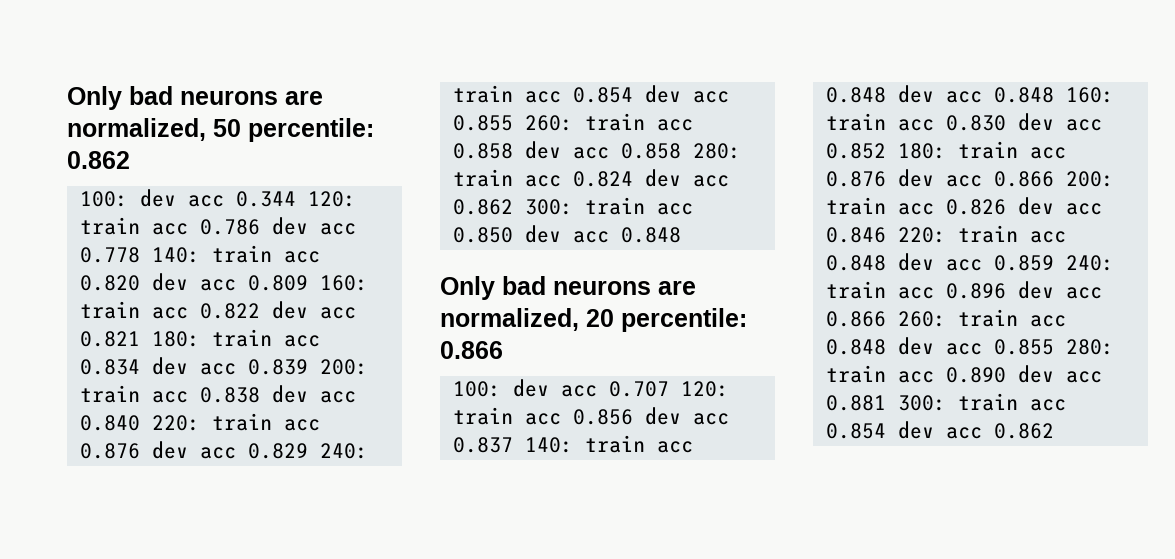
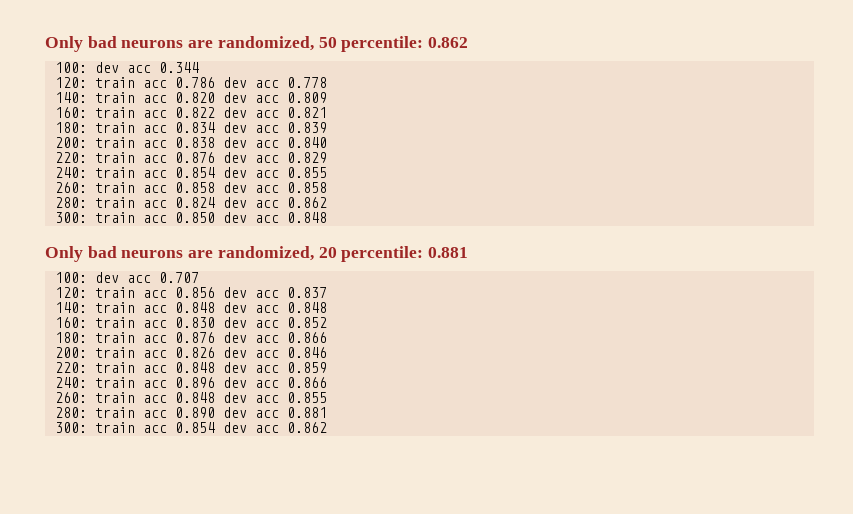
[67,86,323,110] [67,118,206,141] Only bad neurons are normalized, -> [45,36,314,52] Only bad neurons are randomized,
(296, 199) none -> (199, 67) //
(140, 255) none -> (327, 82) //
(308, 283) none -> (327, 97) //
(140, 339) none -> (327, 112) //
(308, 367) none -> (327, 127) //
(140, 423) none -> (327, 142) //
(308, 451) none -> (327, 157) //
(513, 123) none -> (327, 172) //
(681, 151) none -> (327, 187) //
(513, 207) none -> (327, 202) //
[440,308,579,331] normalized, -> [217,246,314,261] randomized,
[440,341,503,359] 0.866 -> [428,247,469,258] 0.881
(669, 389) none -> (199, 277) //
(513, 445) none -> (327, 292) //
(1054, 95) none -> (327, 307) //
(886, 151) none -> (327, 322) //
(1054, 179) none -> (327, 337) //
(886, 235) none -> (327, 352) //
(1054, 263) none -> (327, 367) //
(886, 319) none -> (327, 382) //
(1054, 347) none -> (327, 397) //
(886, 403) none -> (327, 412) //

